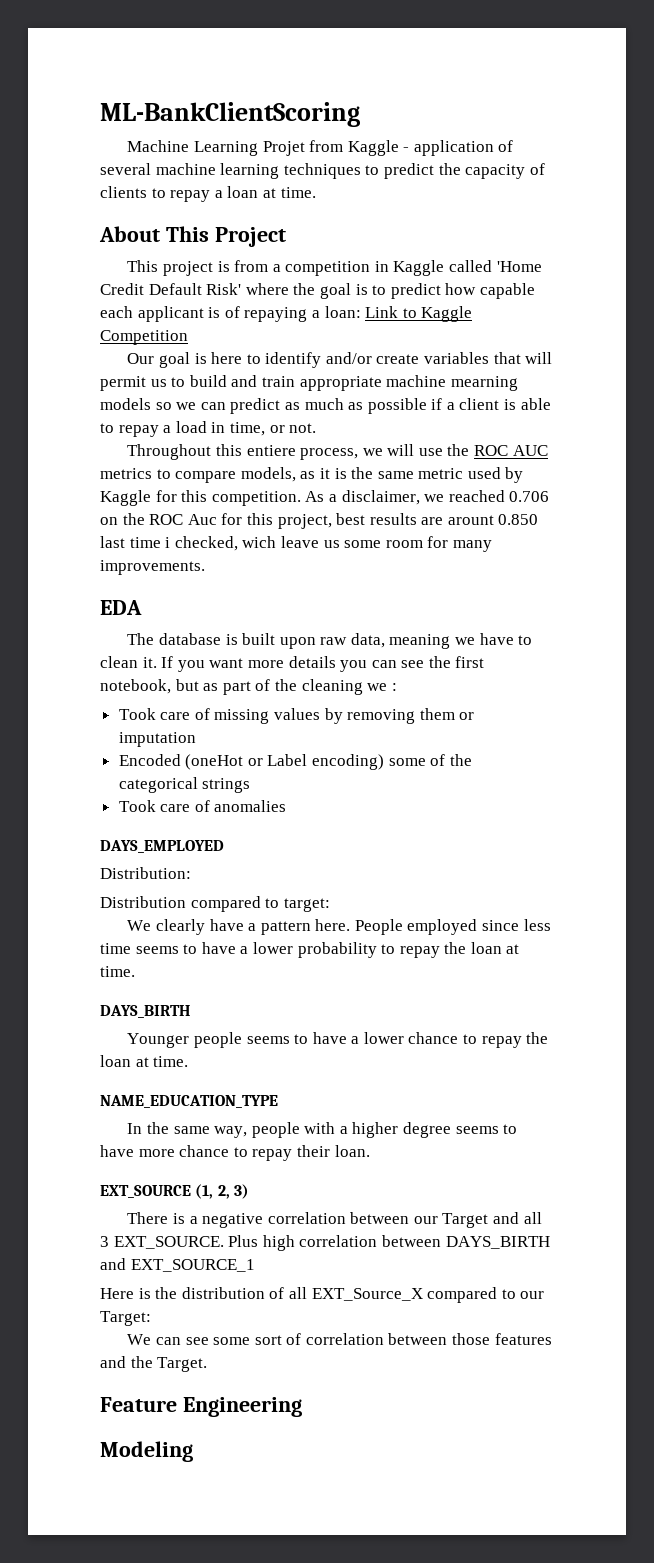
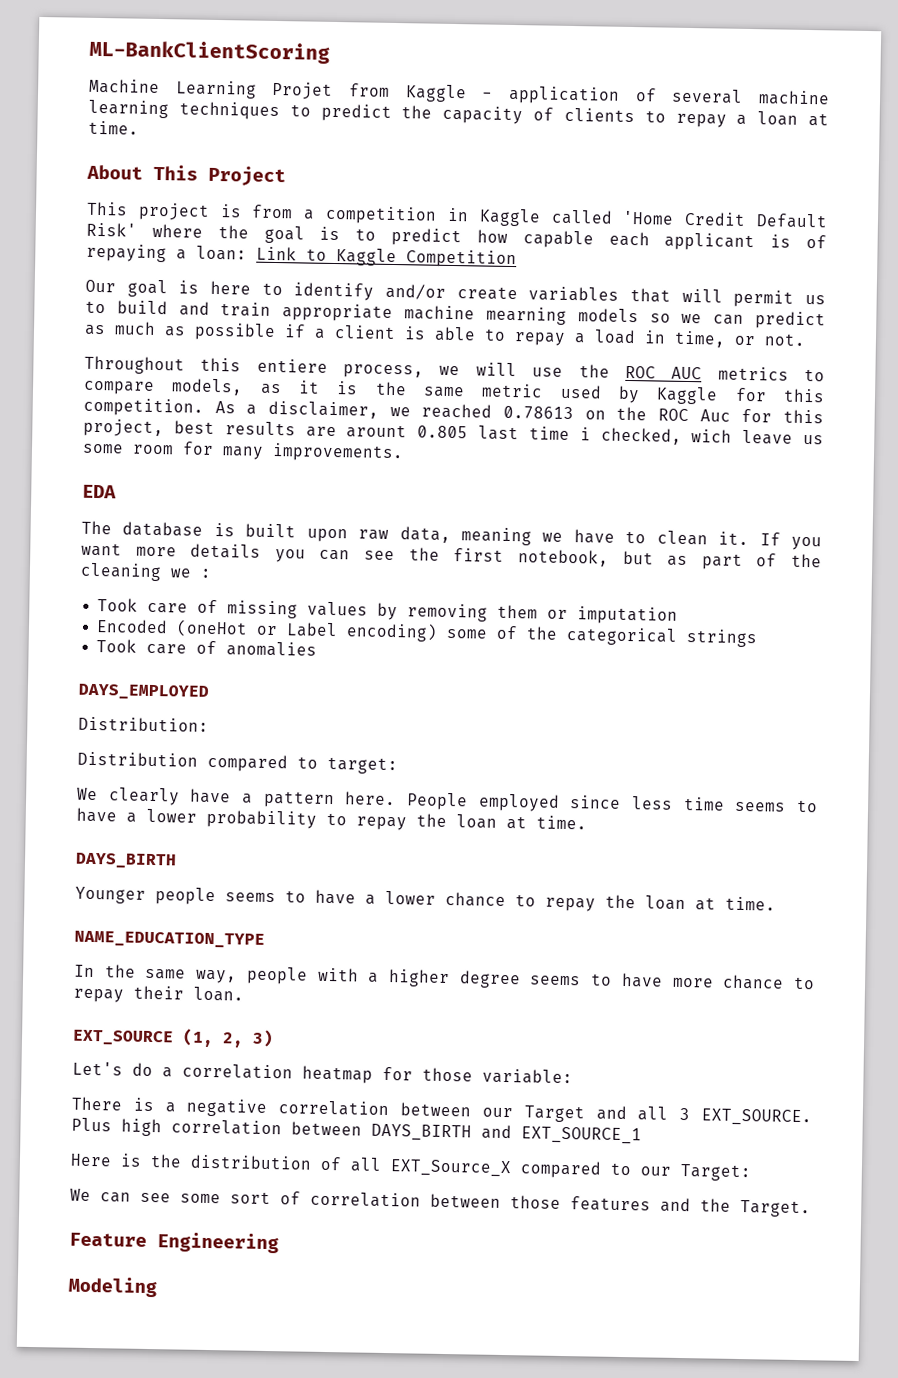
[509,491,550,502] 0.706 -> [503,405,574,420] 0.78613
[498,514,539,525] 0.850 -> [417,425,469,439] 0.805
(249, 1191) none -> [72,1061,573,1085] // Let's do a correlation heatmap for those variable:

